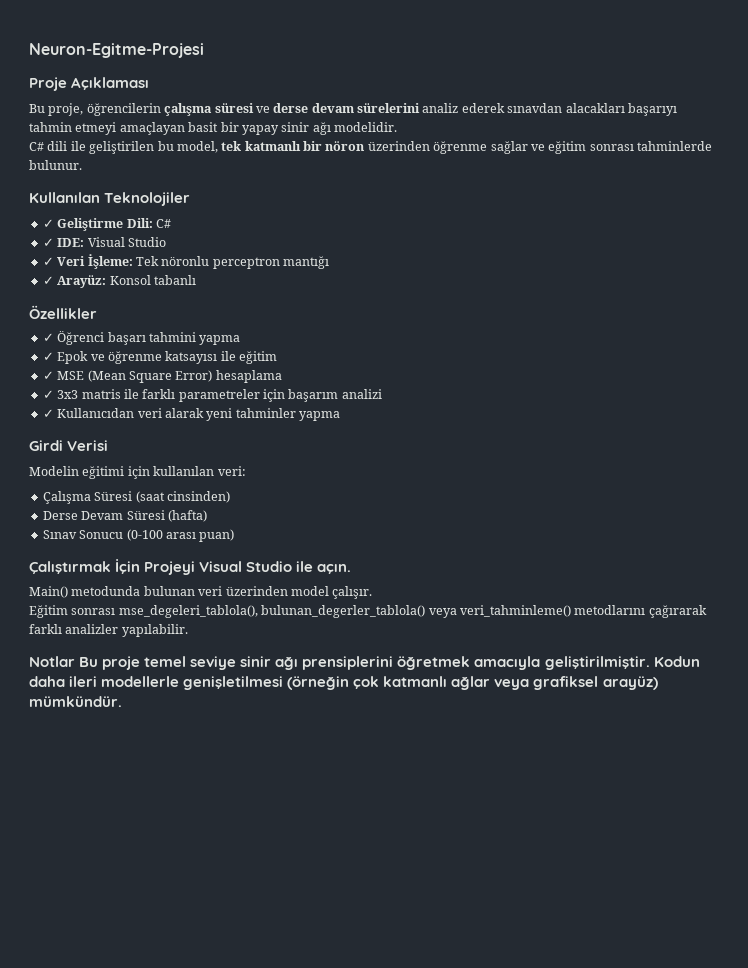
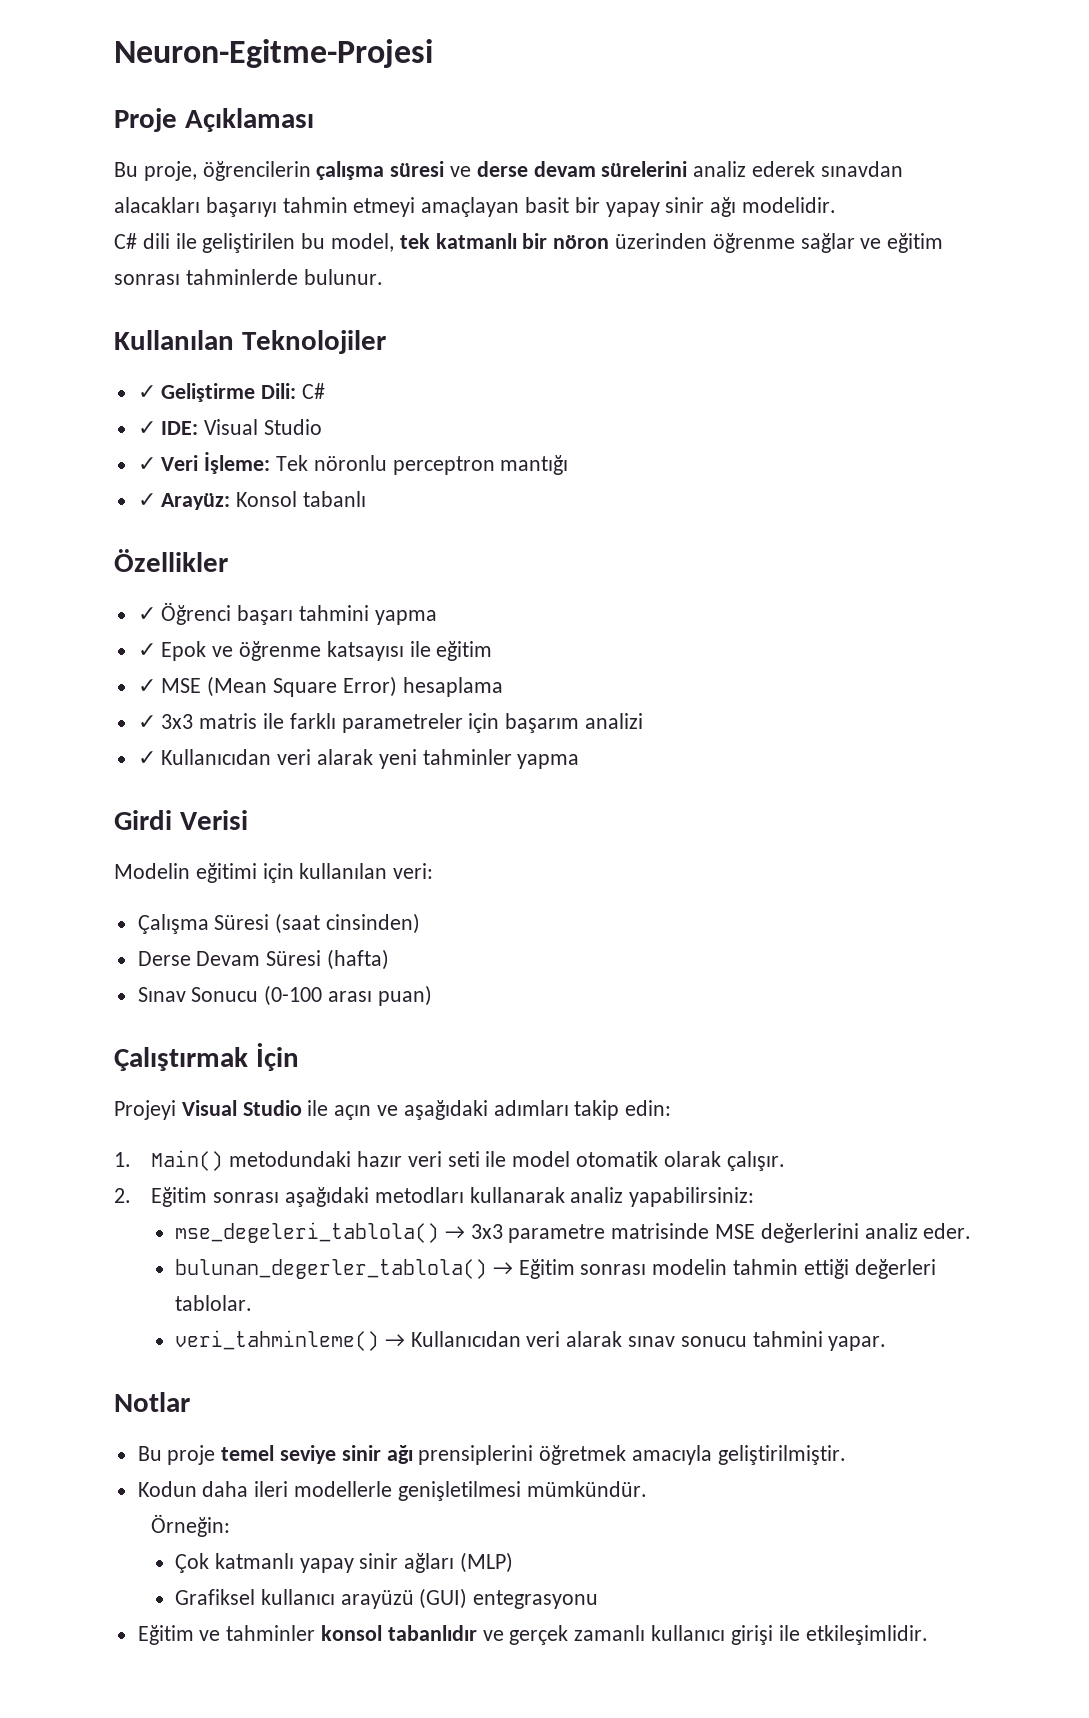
(141, 566) none -> (299, 1057) //
[317,564,352,574] [29,586,329,598] açın. // Main() metodunda bulunan veri üzerinden model -> [334,1100,672,1120] [114,1150,721,1171] açın ve aşağıdaki adımları takip edin: // 1. Main() metodundaki hazır veri seti ile model otomatik olarak
[29,605,707,618] [29,624,188,637] Eğitim sonrası mse_degeleri_tablola(), bulunan_degerler_tablola() veya veri_tahminleme() metodlarını çağırarak farklı analizler yapılabilir. -> [114,1187,755,1207] [174,1222,972,1243] [174,1259,936,1279] [174,1295,252,1311] [174,1330,887,1351] 2. Eğitim sonrası aşağıdaki metodları kullanarak analiz yapabilirsiniz: // mse_degeleri_tablola() → 3x3 parametre matrisinde MSE değerlerini analiz eder. // bulunan_degerler_tablola() → Eğitim sonrası modelin tahmin ettiği değerleri tablolar. // veri_tahminleme() → Kullanıcıdan veri alarak sınav sonucu tahmini yapar.
(75, 661) none -> (190, 1402) //
(650, 663) none -> (846, 1455) //
[287,676,658,690] [29,696,122,707] (örneğin çok katmanlı ağlar veya grafiksel arayüz) mümkündür. -> [526,1481,647,1497] [151,1514,231,1537] [174,1552,513,1573] [174,1588,599,1609] [137,1625,928,1645] mümkündür. // Örneğin: // Çok katmanlı yapay sinir ağları (MLP) // Grafiksel kullanıcı arayüzü (GUI) entegrasyonu // Eğitim ve tahminler konsol tabanlıdır ve gerçek zamanlı kullanıcı girişi ile etkileşimlidir.

